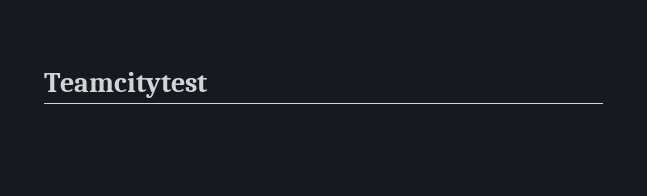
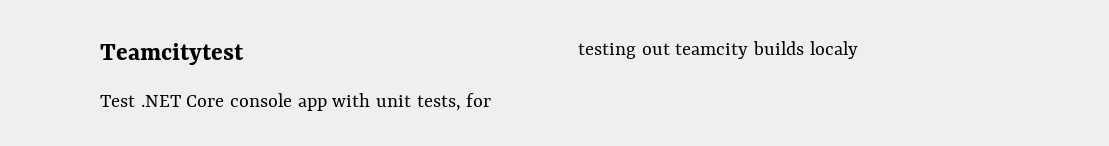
(208, 85) none -> [100,93,492,111] [578,41,858,59] // Test .NET Core console app with unit tests, for testing out teamcity builds localy

